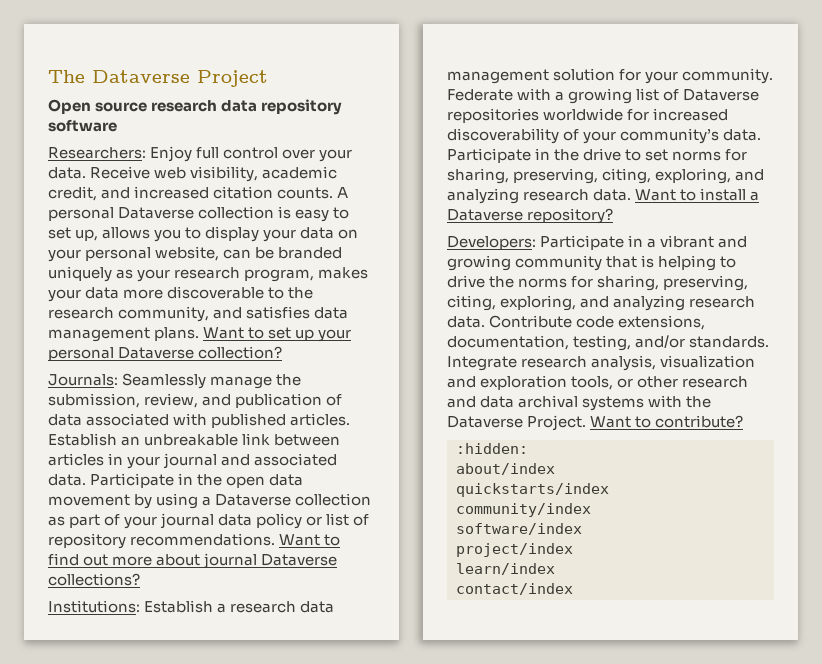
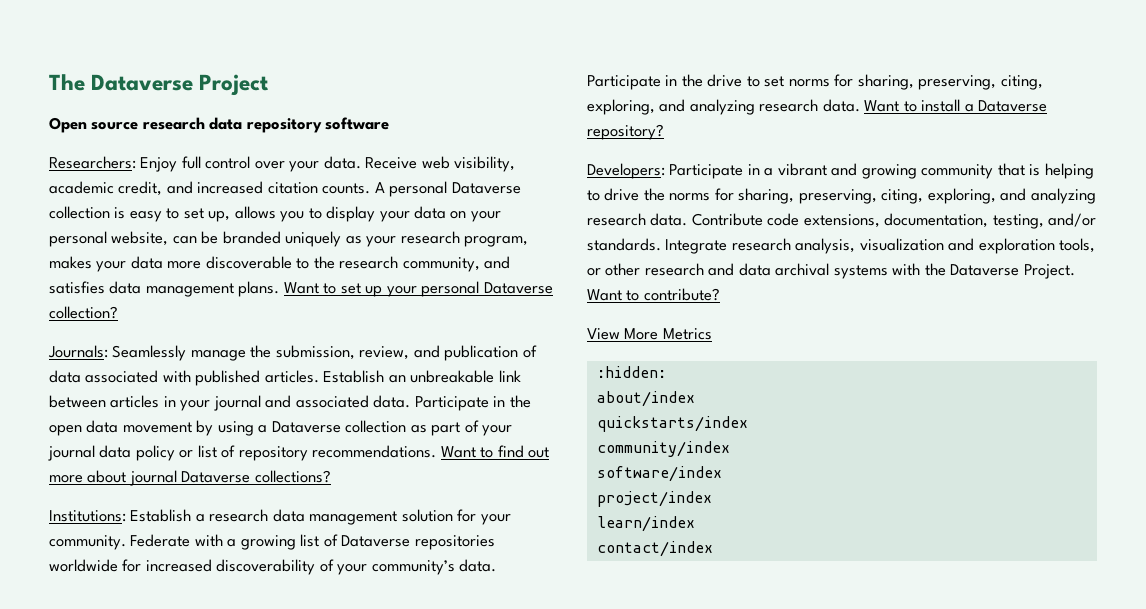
(744, 421) none -> [587,328,712,340] // View More Metrics

